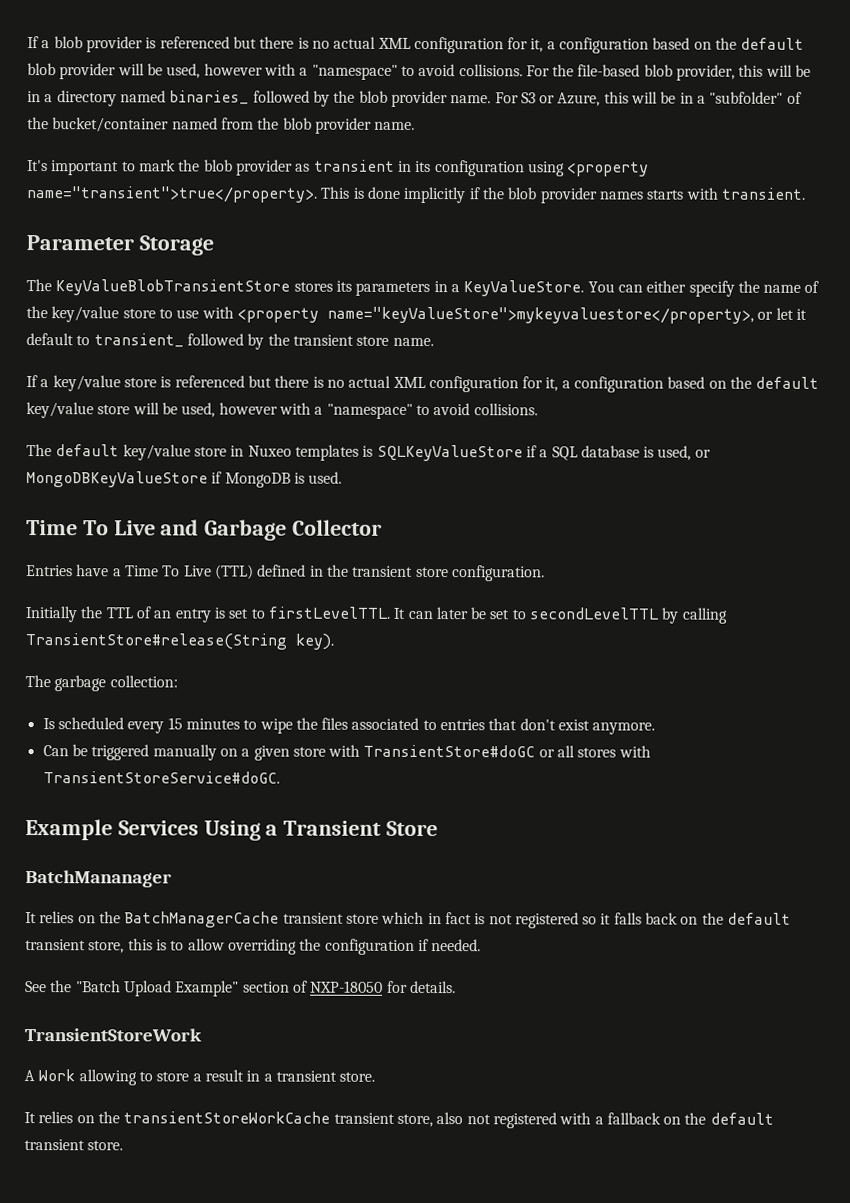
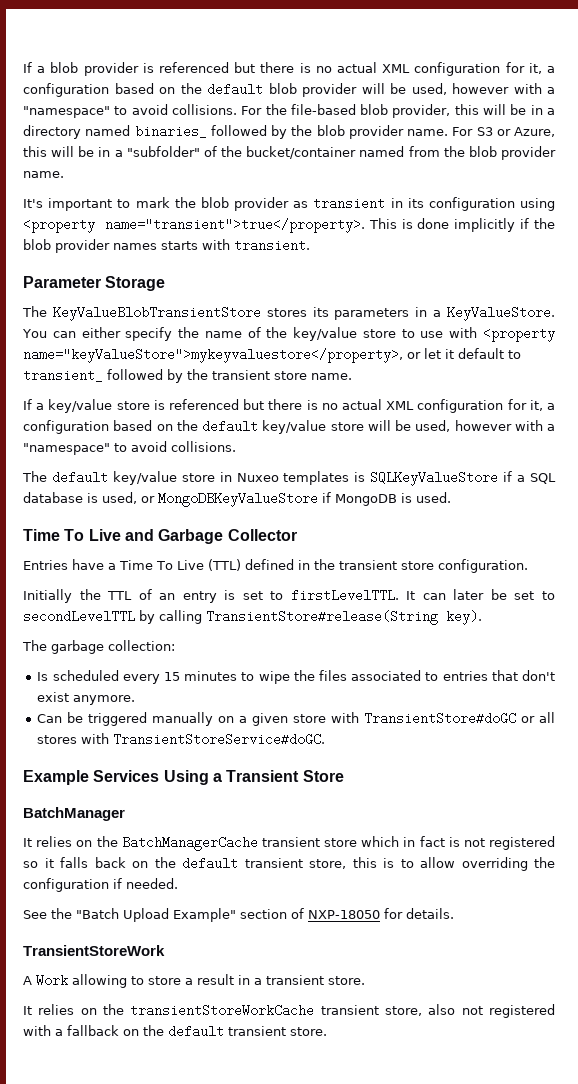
[25,870,172,888] BatchMananager -> [23,807,125,821] BatchManager

